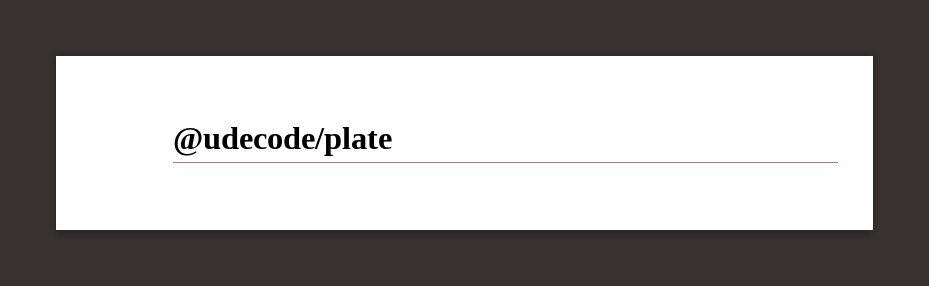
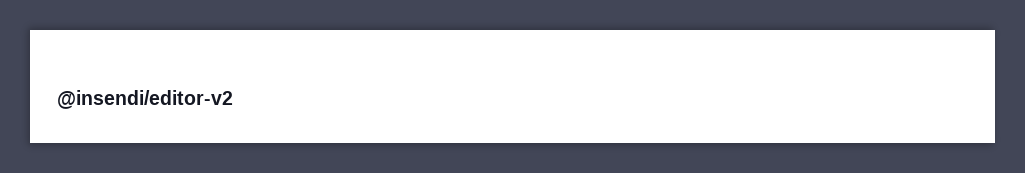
[173,127,392,156] @udecode/plate -> [57,90,233,109] @insendi/editor-v2

